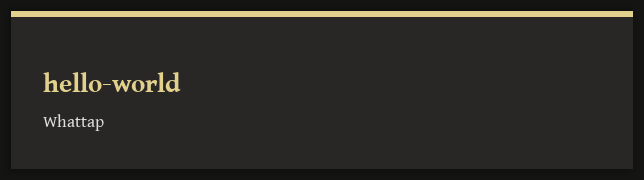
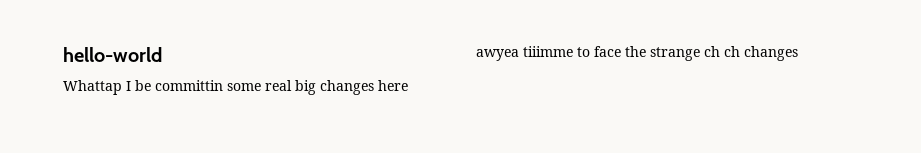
(104, 122) none -> [126,80,408,95] [476,46,798,61] I be committin some real big changes here awyea tiiimme to face the strange ch ch changes

